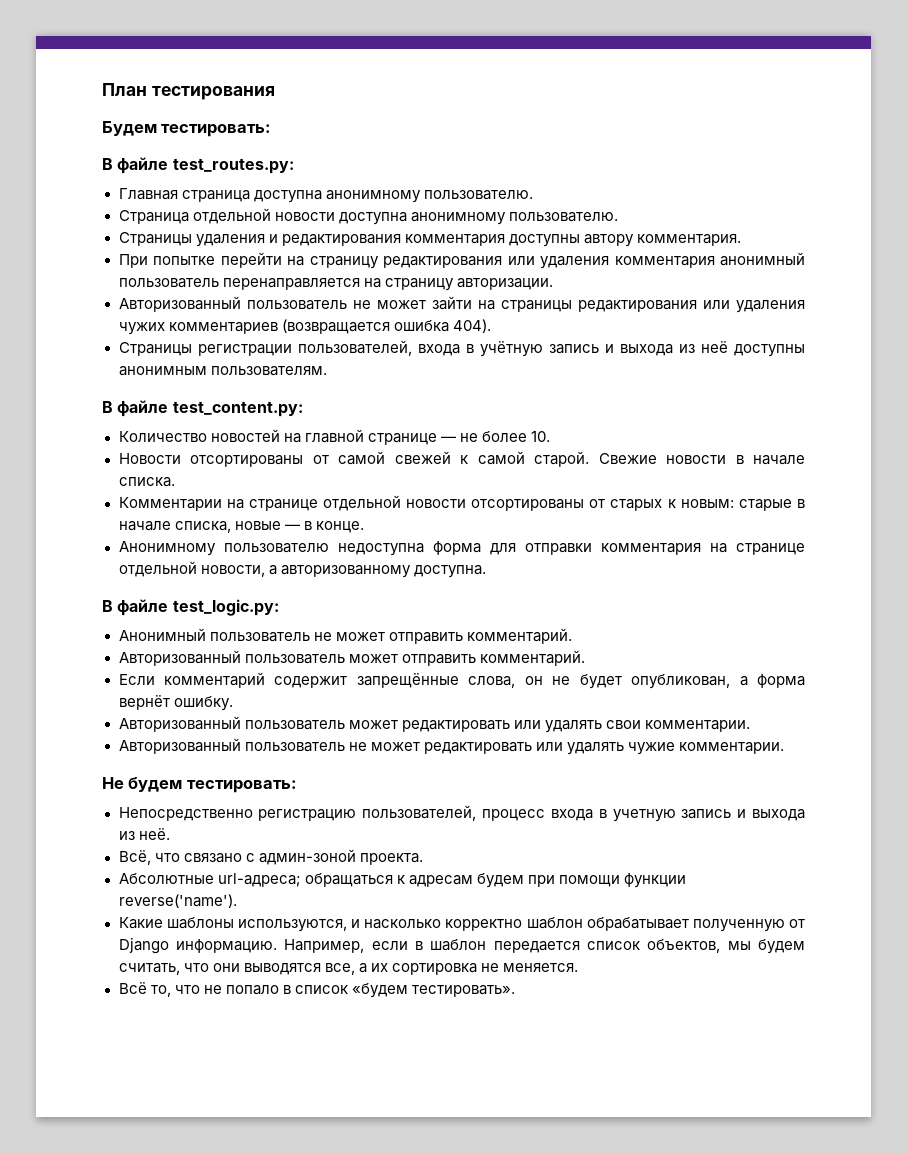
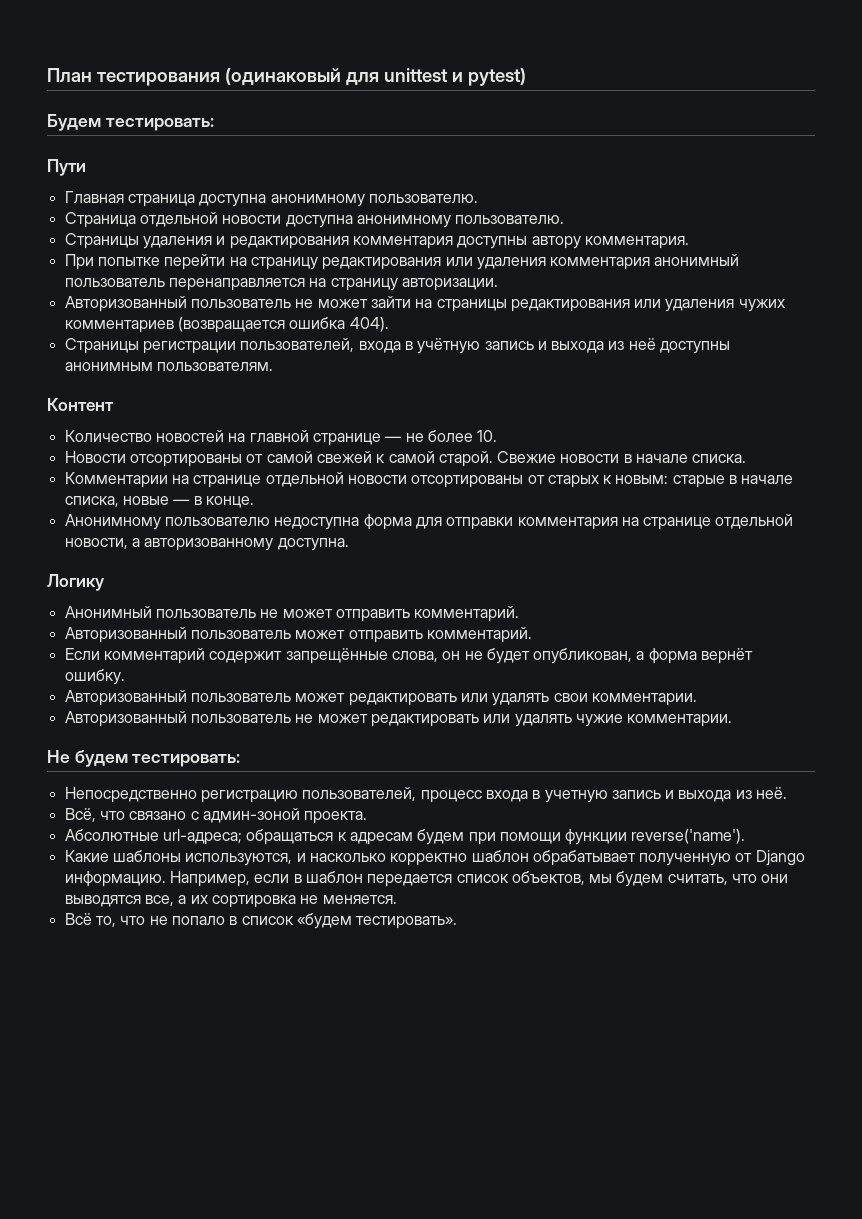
(275, 93) none -> [224,68,526,86] (одинаковый для unittest и pytest)
[102,157,294,174] В файле test_routes.py: -> [47,159,86,176] Пути
[102,400,303,417] В файле test_content.py: -> [47,398,114,411] Контент
[102,599,279,616] В файле test_logic.py: -> [47,574,105,591] Логику

